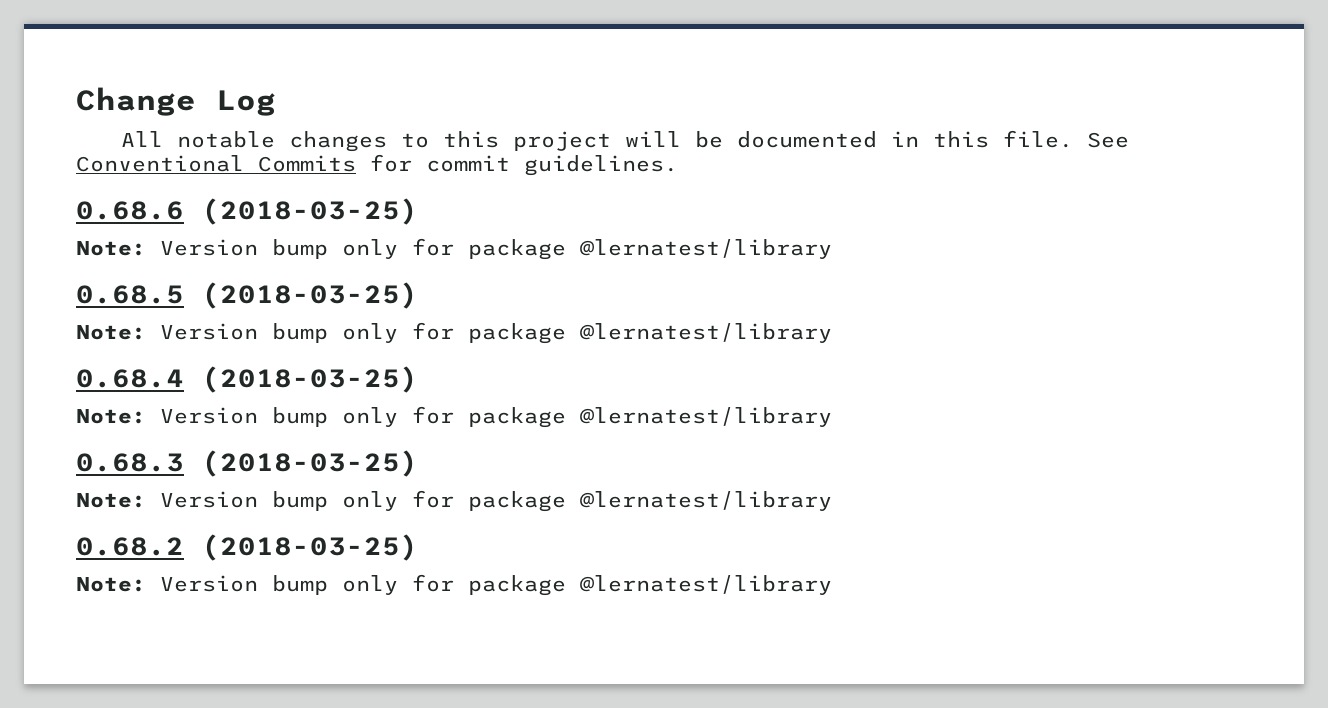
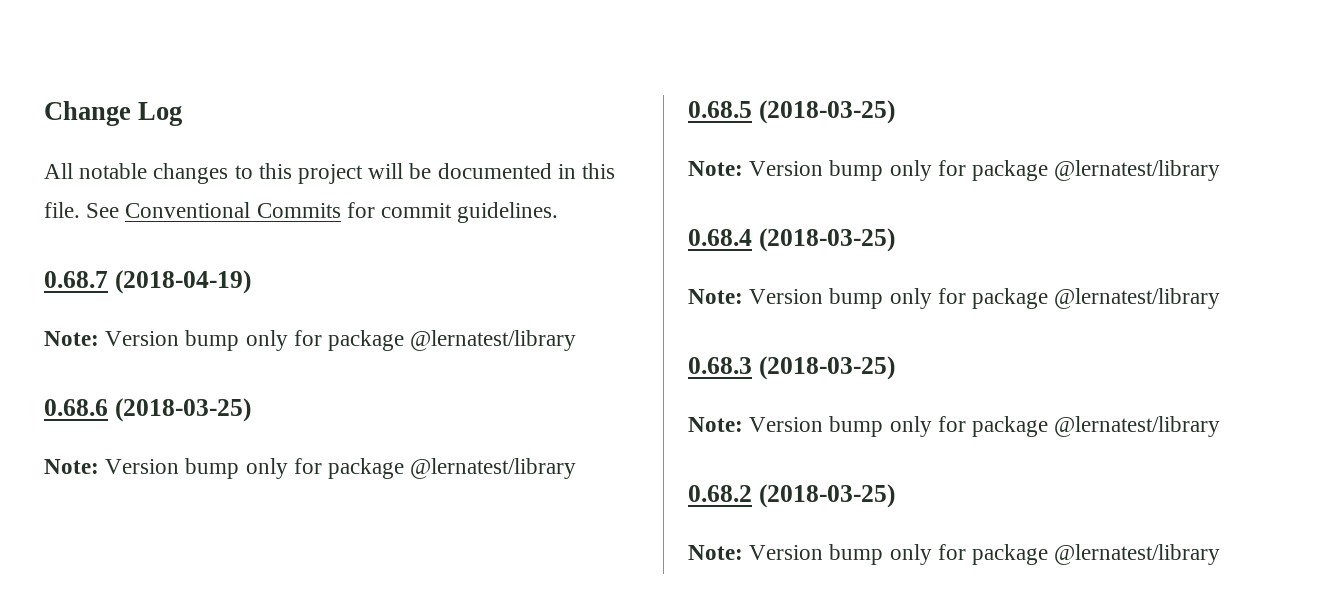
(678, 165) none -> [44,270,251,294] [44,330,577,351] // 0.68.7 (2018-04-19) // Note: Version bump only for package @lernatest/library

